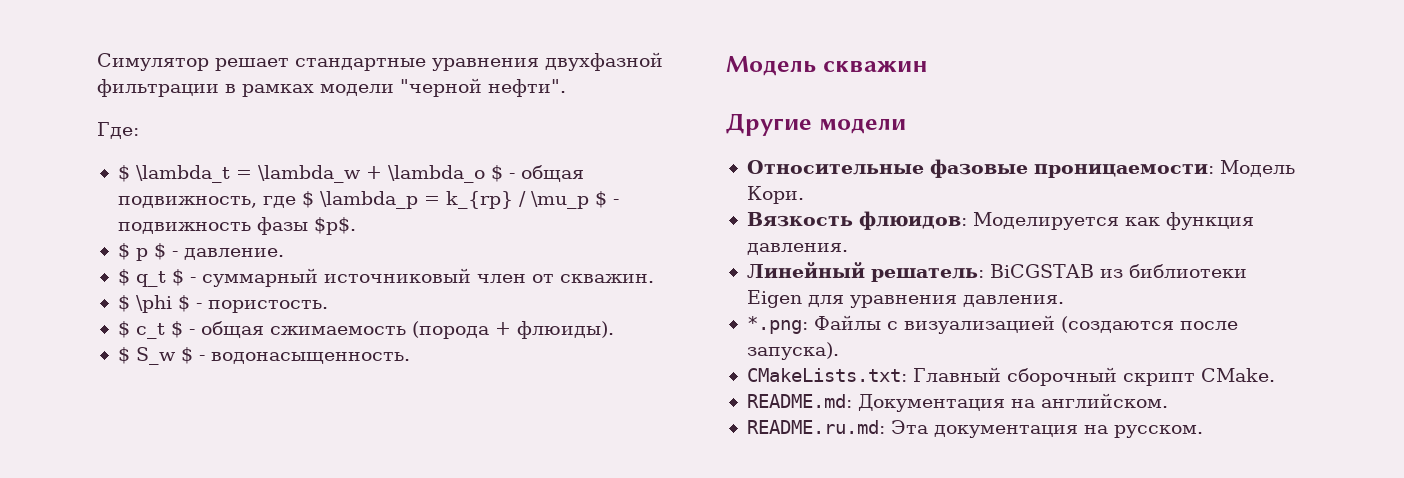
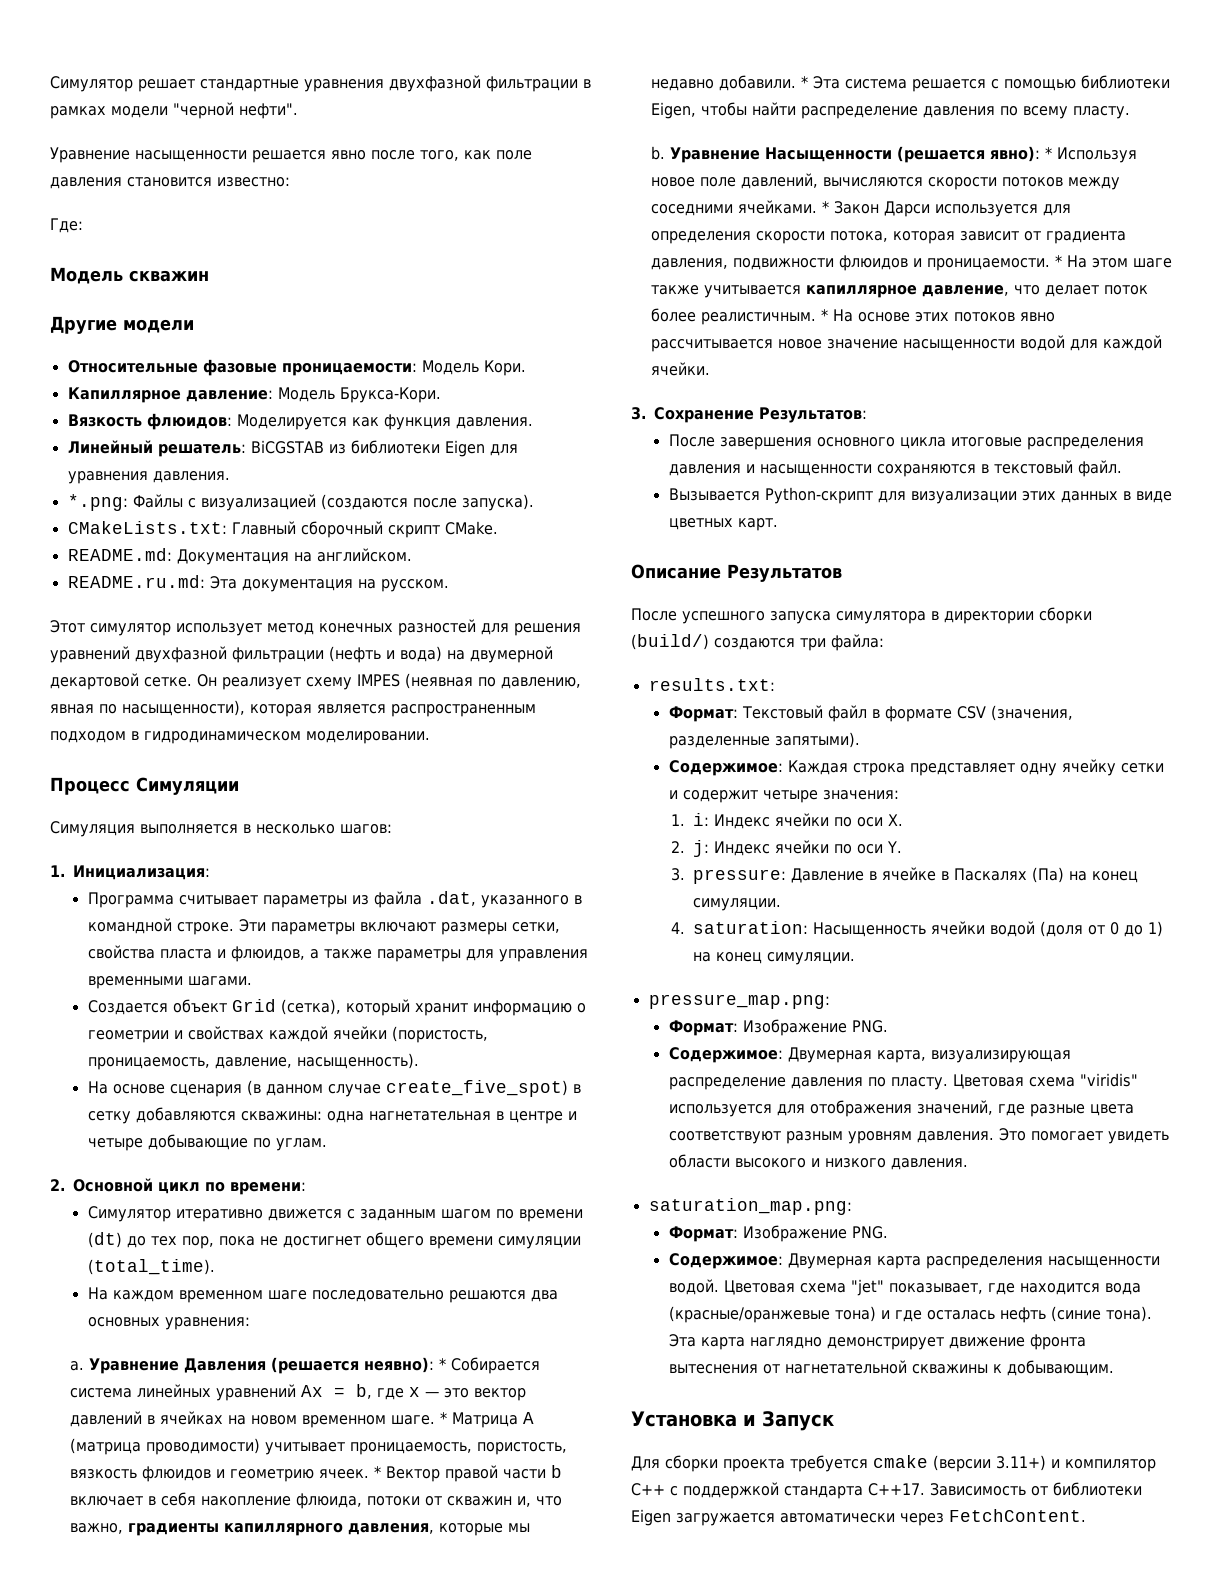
[97,122,139,139] [117,165,584,183] [117,191,619,209] [117,217,356,235] [117,243,284,261] [117,268,654,287] [117,295,328,313] [117,321,614,339] [117,347,410,365] Где: // $ \lambda_t = \lambda_w + \lambda_o $ - общая подвижность, где $ \lambda_p = k_{rp} / \mu_p $ - подвижность фазы $p$. // $ p $ - давление. // $ q_t $ - суммарный источниковый член от скважин. // $ \phi $ - пористость. // $ c_t $ - общая сжимаемость (порода + флюиды). // $ S_w $ - водонасыщенность. -> [50,147,532,163] [50,177,290,189] [50,218,83,233] Уравнение насыщенности решается явно после того, как поле давления становится известно: // Где:
(804, 195) none -> [67,387,441,403] // Капиллярное давление: Модель Брукса-Кори.
(1203, 431) none -> [50,619,581,636] [50,646,553,663] [50,673,581,690] [50,700,536,717] [50,731,430,744] [50,777,239,795] [50,821,392,837] [50,865,210,880] [87,891,582,908] [87,918,560,935] [87,945,588,962] [87,976,252,989] [87,999,586,1016] [87,1026,488,1043] [87,1053,419,1070] [87,1080,581,1097] [87,1107,577,1124] [87,1134,327,1151] [50,1178,306,1195] [87,1206,583,1222] [87,1232,581,1249] [87,1259,215,1275] [87,1287,558,1303] [87,1317,250,1330] [70,1357,541,1374] [70,1384,527,1401] [70,1411,535,1428] [70,1438,568,1455] [70,1465,563,1482] [70,1492,563,1509] [70,1523,531,1536] [651,75,1171,92] [651,102,1131,119] [651,146,1138,163] [651,173,1121,190] [651,200,1072,217] [651,231,1127,244] [651,255,1173,271] [651,285,1149,298] [651,308,1056,325] [651,335,1163,352] [651,362,711,376] [631,407,867,423] [668,434,1144,450] [668,460,1122,477] [668,487,1172,504] [668,518,778,531] [631,564,842,582] [631,607,1092,624] [631,634,884,651] [648,678,775,691] [668,705,1073,722] [668,732,860,749] [668,759,1164,776] [668,790,899,803] [671,813,904,829] [671,840,903,857] [671,867,1139,884] [693,898,782,911] [671,921,1164,937] [693,952,856,965] [648,994,830,1009] [668,1019,888,1036] [668,1047,1071,1063] [668,1073,1138,1090] [668,1100,1134,1117] [668,1128,1169,1144] [668,1154,968,1170] [648,1198,852,1215] [668,1225,888,1242] [668,1253,1160,1269] [668,1279,1141,1296] [668,1306,1152,1323] [668,1334,1086,1350] [668,1360,1114,1376] [631,1411,834,1431] [631,1455,1156,1472] [631,1482,1142,1499] [631,1509,1086,1526] // Этот симулятор использует метод конечных разностей для решения уравнений двухфазной фильтрации (нефть и вода) на двумерной декартовой сетке. Он реализует схему IMPES (неявная по давлению, явная по насыщенности), которая является распространенным подходом в гидродинамическом моделировании. // Процесс Симуляции // Симуляция выполняется в несколько шагов: // 1. Инициализация: // Программа считывает параметры из файла .dat, указанного в командной строке. Эти параметры включают размеры сетки, свойства пласта и флюидов, а также параметры для управления временными шагами. // Создается объект Grid (сетка), который хранит информацию о геометрии и свойствах каждой ячейки (пористость, проницаемость, давление, насыщенность). // На основе сценария (в данном случае create_five_spot) в сетку добавляются скважины: одна нагнетательная в центре и четыре добывающие по углам. // 2. Основной цикл по времени: // Симулятор итеративно движется с заданным шагом по времени (dt) до тех пор, пока не достигнет общего времени симуляции (total_time). // На каждом временном шаге последовательно решаются два основных уравнения: // a. Уравнение Давления (решается неявно): * Собирается система линейных уравнений Ax = b, где x — это вектор давлений в ячейках на новом временном шаге. * Матрица A (матрица проводимости) учитывает проницаемость, пористость, вязкость флюидов и геометрию ячеек. * Вектор правой части b включает в себя накопление флюида, потоки от скважин и, что важно, градиенты капиллярного давления, которые мы недавно добавили. * Эта система решается с помощью библиотеки Eigen, чтобы найти распределение давления по всему пласту. // b. Уравнение Насыщенности (решается явно): * Используя новое поле давлений, вычисляются скорости потоков между соседними ячейками. * Закон Дарси используется для определения скорости потока, которая зависит от градиента давления, подвижности флюидов и проницаемости. * На этом шаге также учитывается капиллярное давление, что делает поток более реалистичным. * На основе этих потоков явно рассчитывается новое значение насыщенности водой для каждой ячейки. // 3. Сохранение Результатов: // После завершения основного цикла итоговые распределения давления и насыщенности сохраняются в текстовый файл. // Вызывается Python-скрипт для визуализации этих данных в виде цветных карт. // Описание Результатов // После успешного запуска симулятора в директории сборки (build/) создаются три файла: // results.txt: // Формат: Текстовый файл в формате CSV (значения, разделенные запятыми). // Содержимое: Каждая строка представляет одну ячейку сетки и содержит четыре значения: // 1. i: Индекс ячейки по оси X. // 2. j: Индекс ячейки по оси Y. // 3. pressure: Давление в ячейке в Паскалях (Па) на конец симуляции. // 4. saturation: Насыщенность ячейки водой (доля от 0 до 1) на конец симуляции. // pressure_map.png: // Формат: Изображение PNG. // Содержимое: Двумерная карта, визуализирующая распределение давления по пласту. Цветовая схема "viridis" используется для отображения значений, где разные цвета соответствуют разным уровням давления. Это помогает увидеть области высокого и низкого давления. // saturation_map.png: // Формат: Изображение PNG. // Содержимое: Двумерная карта распределения насыщенности водой. Цветовая схема "jet" показывает, где находится вода (красные/оранжевые тона) и где осталась нефть (синие тона). Эта карта наглядно демонстрирует движение фронта вытеснения от нагнетательной скважины к добывающим. // Установка и Запуск // Для сборки проекта требуется cmake (версии 3.11+) и компилятор C++ с поддержкой стандарта C++17. Зависимость от библиотеки Eigen загружается автоматически через FetchContent.

